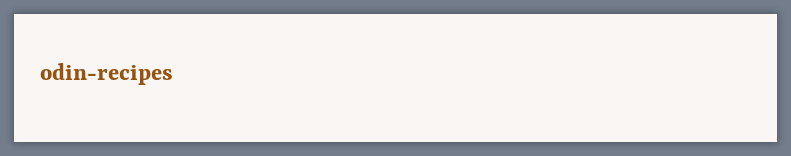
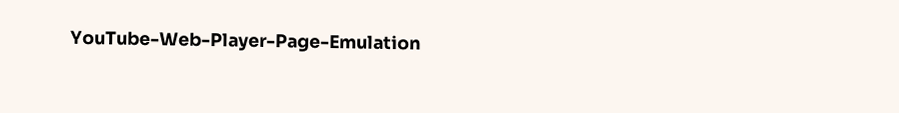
[40,63,173,85] odin-recipes -> [70,29,421,54] YouTube-Web-Player-Page-Emulation

